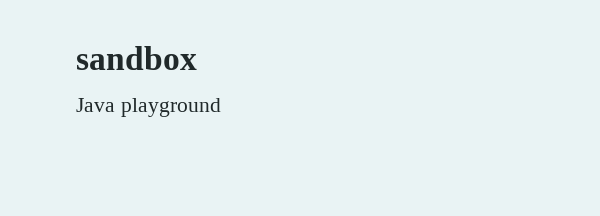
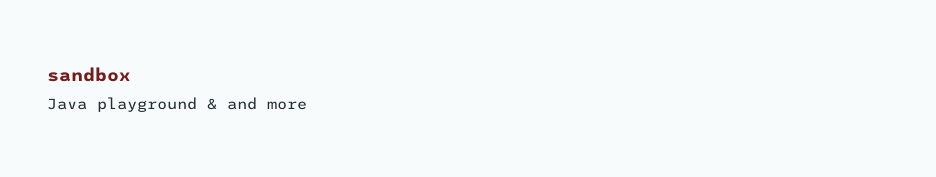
(221, 107) none -> [207,97,307,110] & and more

